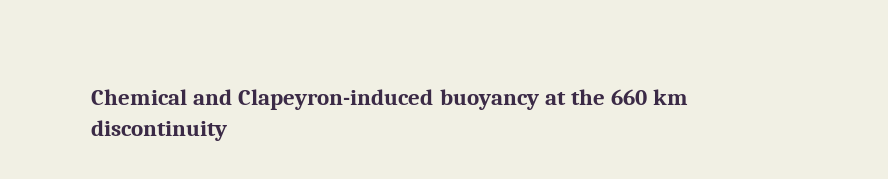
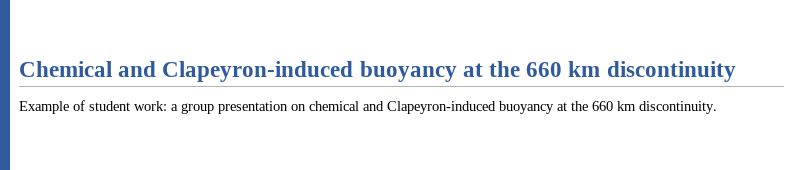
(227, 130) none -> [19,100,717,114] // Example of student work: a group presentation on chemical and Clapeyron-induced buoyancy at the 660 km discontinuity.

